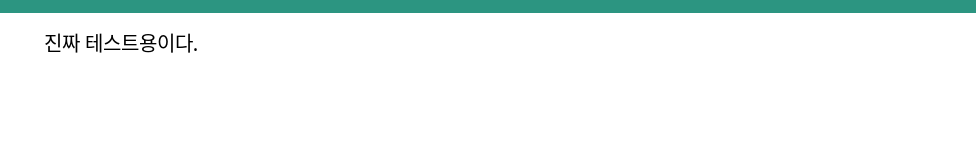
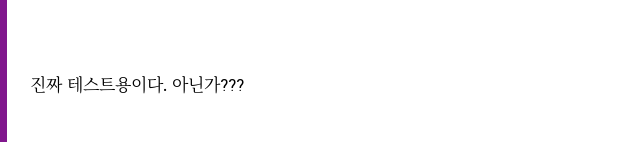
(199, 43) none -> [172,75,244,94] 아닌가???

